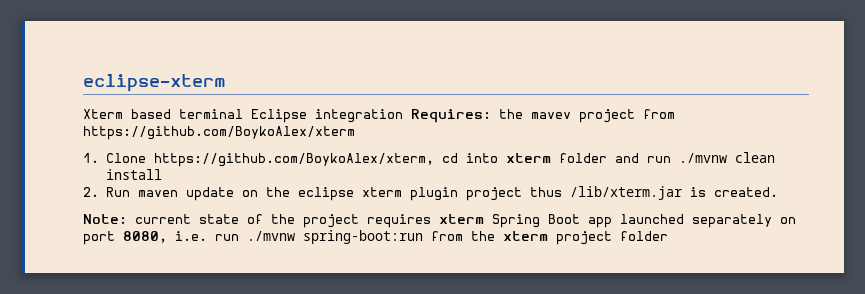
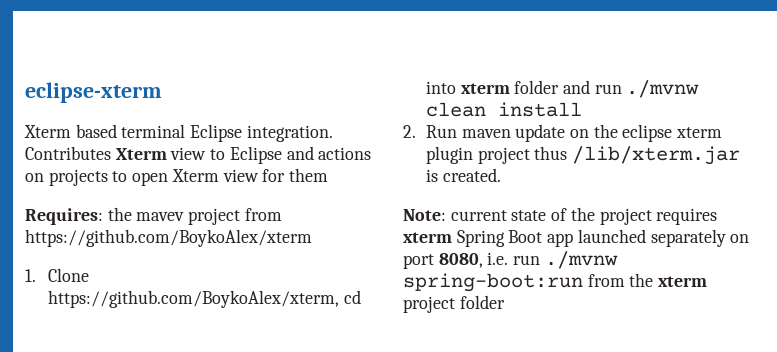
[315,109,403,123] integration -> [246,125,333,142] [25,146,372,164] [25,168,329,186] integration. Contributes Xterm view to Eclipse and actions on projects to open Xterm view for them //

